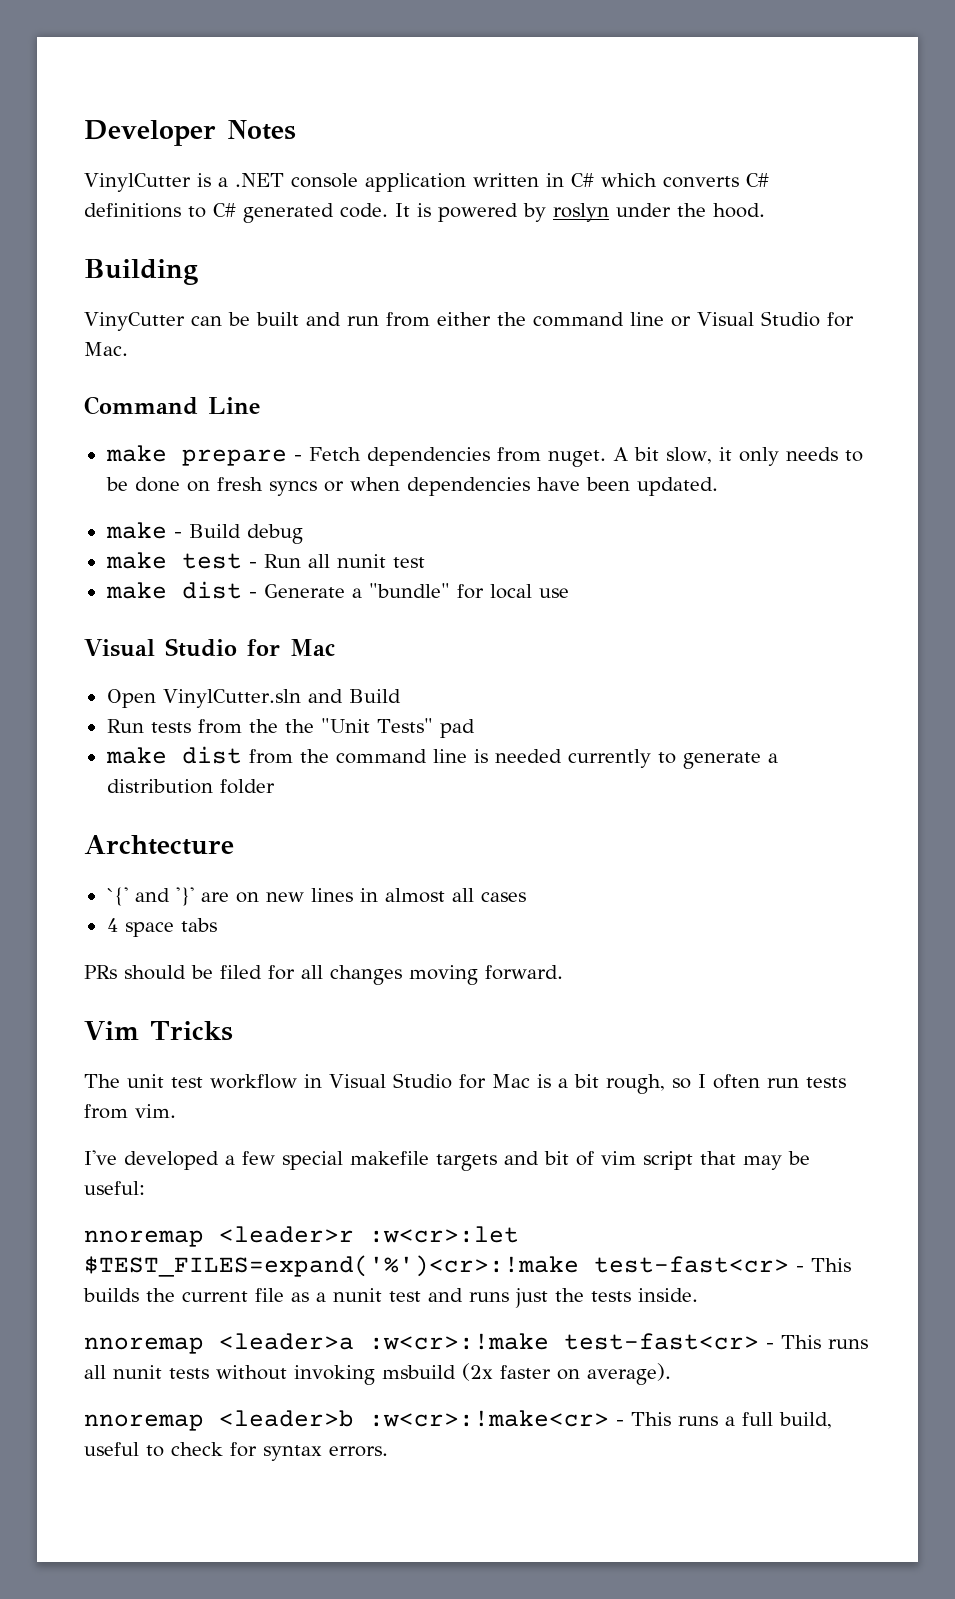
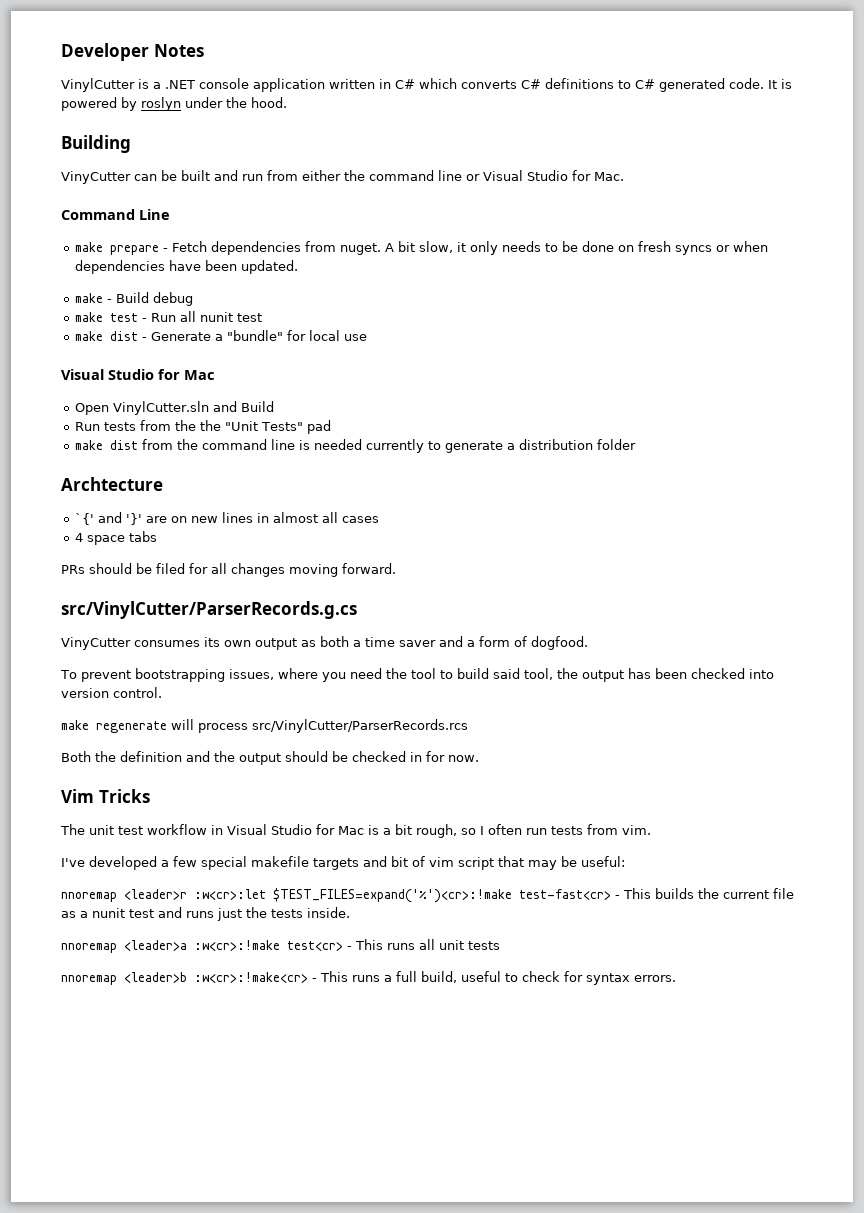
(563, 972) none -> [61,601,357,619] [61,636,588,650] [60,668,774,682] [61,687,162,698] [61,719,468,733] [61,751,479,765] // src/VinylCutter/ParserRecords.g.cs // VinyCutter consumes its own output as both a time saver and a form of dogfood. // To prevent bootstrapping issues, where you need the tool to build said tool, the output has been checked into version control. // make regenerate will process src/VinylCutter/ParserRecords.rcs // Both the definition and the output should be checked in for now.
[564,1333,759,1350] test-fast<cr> -> [287,941,343,951] test<cr>
[113,1363,671,1385] nunit tests without invoking msbuild (2x faster on average). -> [439,940,500,950] unit tests

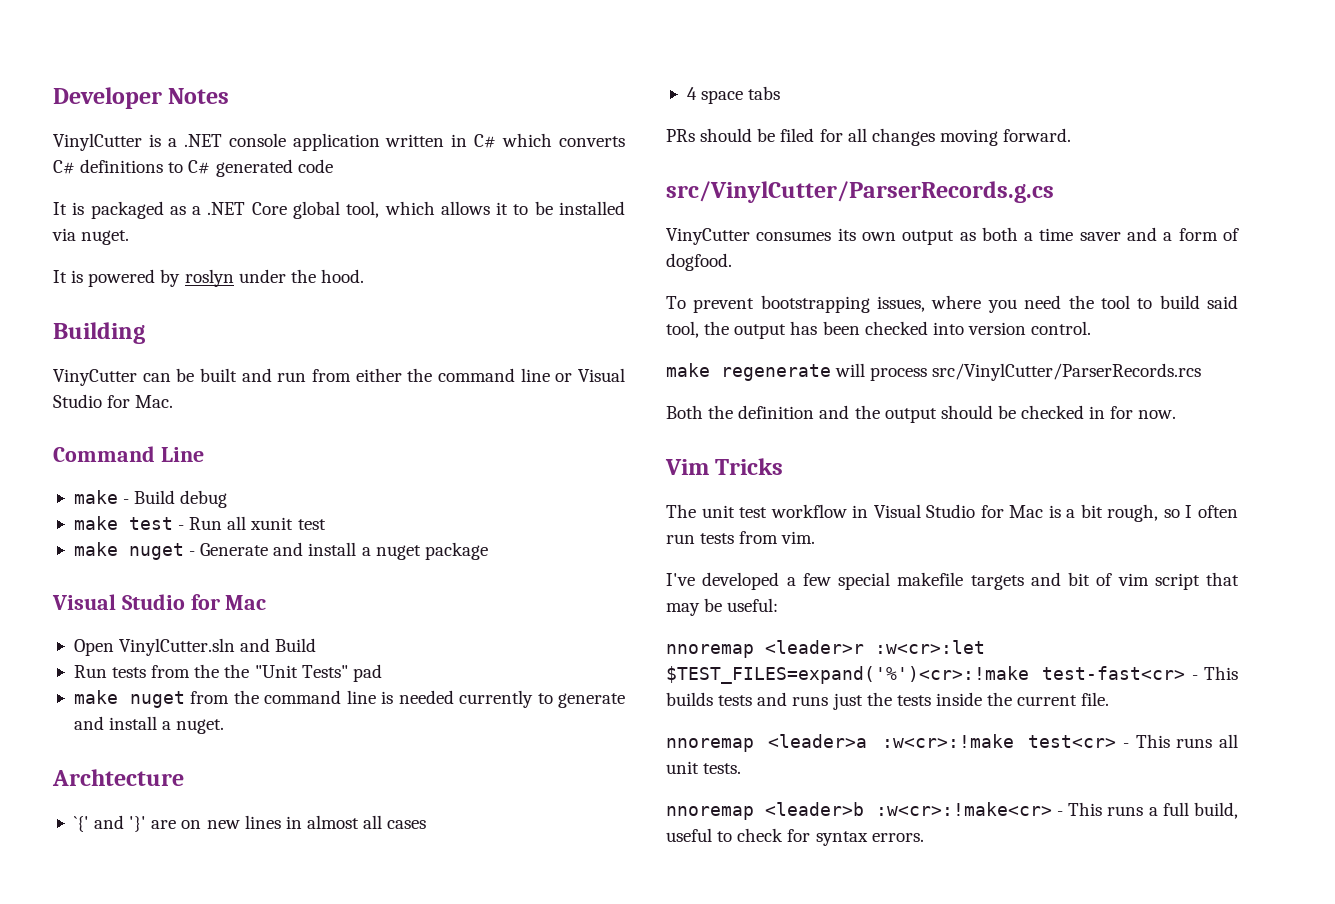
[729,78,764,89] code. -> [297,159,333,173] [53,201,625,219] [52,228,130,245] code // It is packaged as a .NET Core global tool, which allows it to be installed via nuget. //
[74,241,768,255] [74,260,298,274] // make prepare - Fetch dependencies from nuget. A bit slow, it only needs to be done on fresh syncs or when dependencies have been updated. -> (204, 454) none
[199,312,233,322] nunit -> [250,517,294,530] xunit
[109,331,138,341] dist -> [128,543,184,560] nuget
[214,330,367,341] a "bundle" for local use -> [273,542,488,560] and install a nuget package
[109,440,138,450] dist -> [129,691,185,708] nuget
[506,439,636,450] a distribution folder -> [73,716,225,734] and install a nuget.
[698,888,794,899] [61,908,154,918] the current file as a nunit test -> [718,695,753,706] tests
[307,907,350,918] inside. -> [935,692,1110,706] inside the current file.
[468,941,500,950] tests -> [703,763,742,774] tests.

